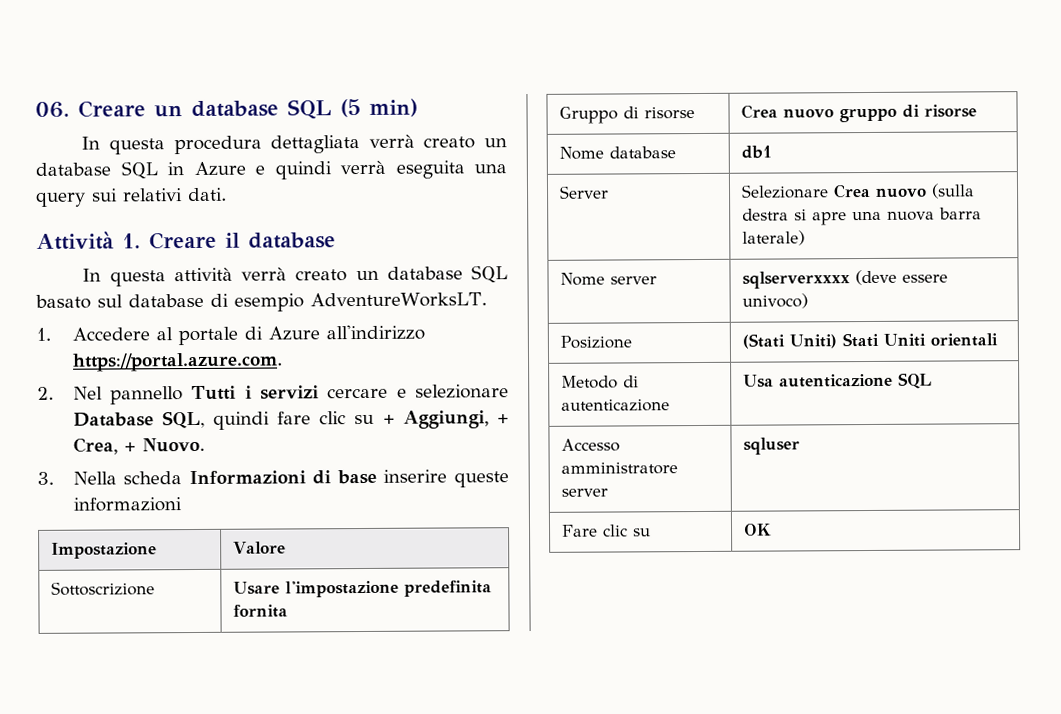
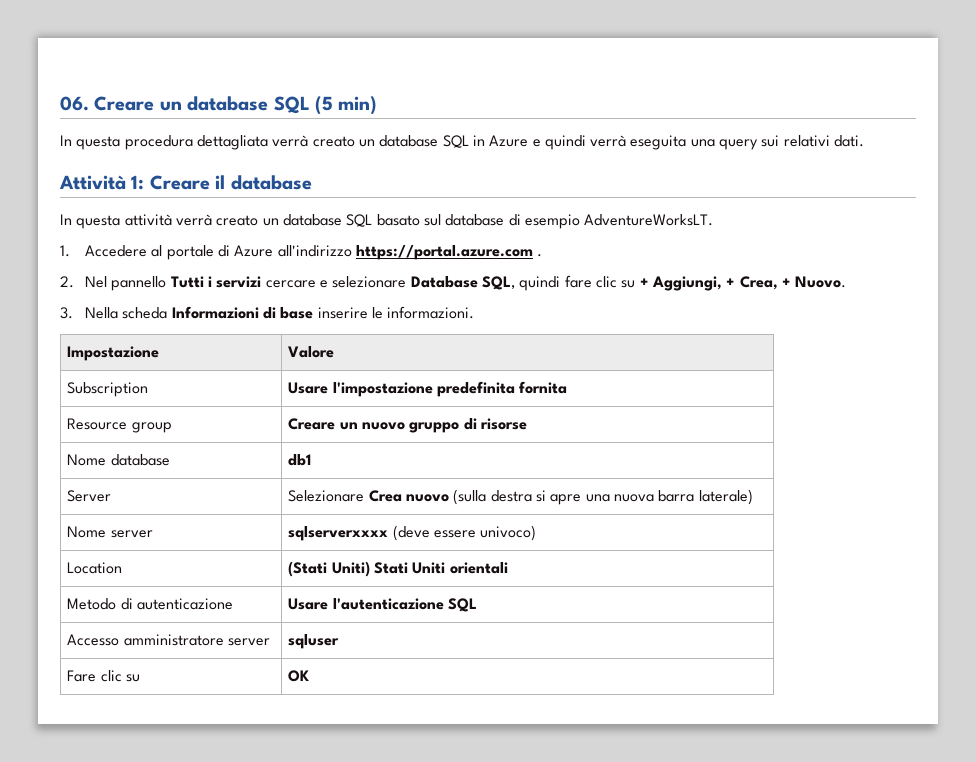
[122,233,141,249] 1. -> [131,175,145,190] 1:
[71,352,283,372] https://portal.azure.com. -> [355,245,543,260] https://portal.azure.com .
[453,471,509,488] [72,497,182,512] queste informazioni -> [371,306,475,319] le informazioni.
[51,581,156,596] Sottoscrizione -> [67,382,149,397] Subscription
[559,106,696,124] [741,104,779,119] Gruppo di risorse | Crea -> [67,418,172,433] [288,418,358,430] Resource group | Creare un
[560,335,633,349] Posizione -> [67,562,123,574] Location
[743,373,894,388] Usa autenticazione -> [288,598,444,610] Usare l'autenticazione

